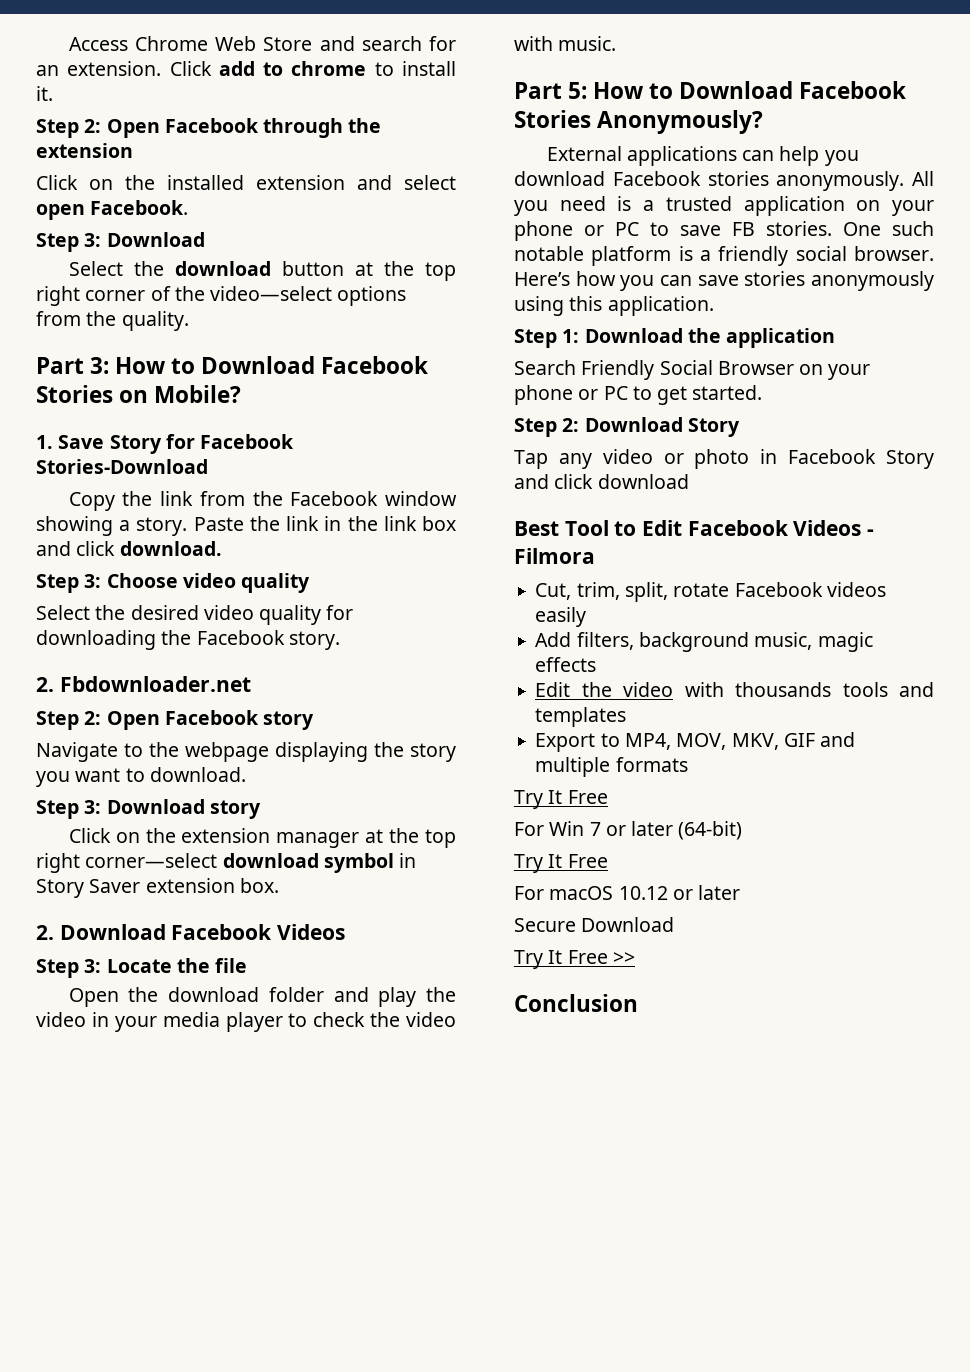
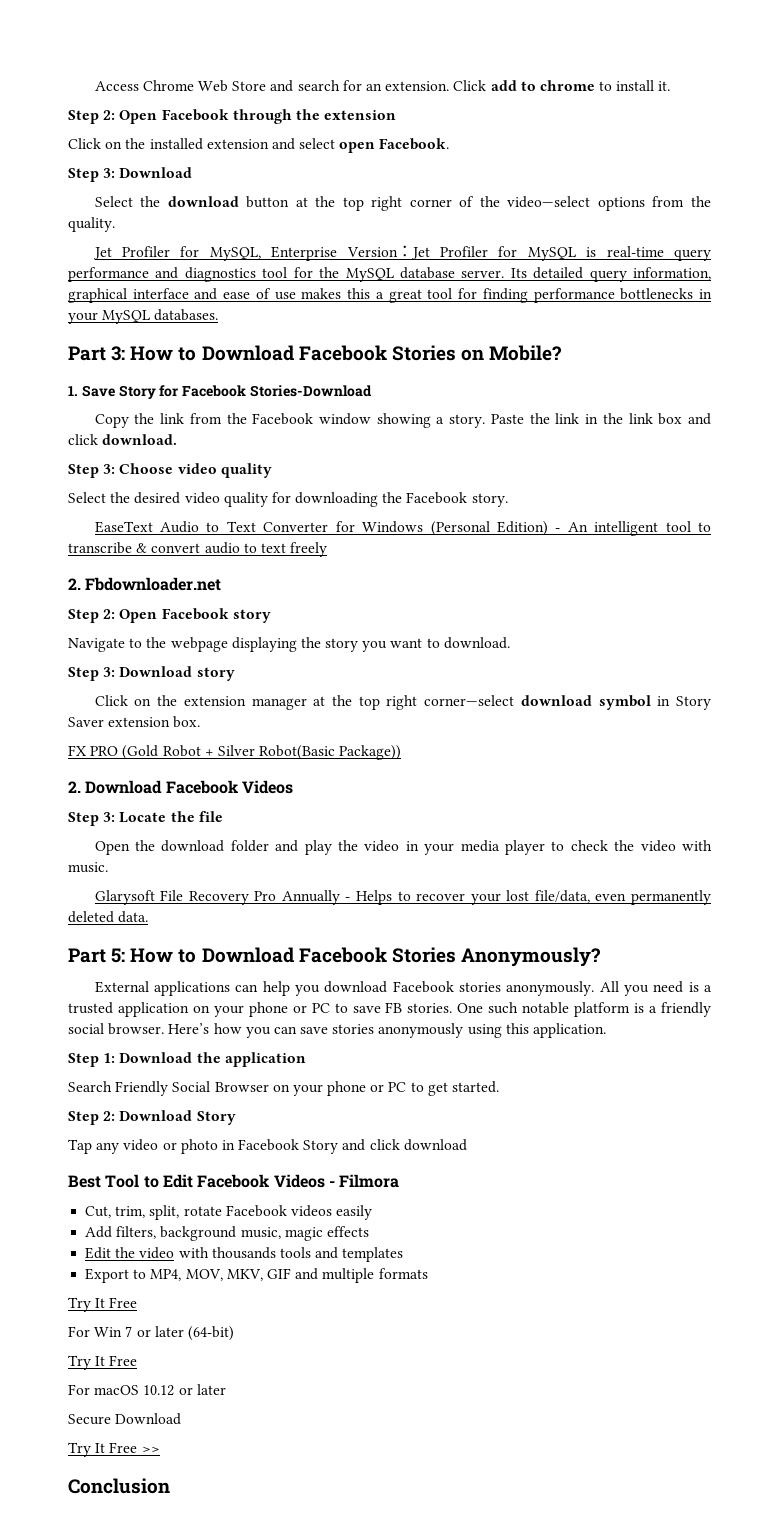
(189, 321) none -> [92,245,711,261] [68,267,711,282] [68,288,713,303] [68,309,219,324] // Jet Profiler for MySQL, Enterprise Version：Jet Profiler for MySQL is real-time query performance and diagnostics tool for the MySQL database server. Its detailed query information, graphical interface and ease of use makes this a great tool for finding performance bottlenecks in your MySQL databases.
(340, 640) none -> [94,521,711,536] [68,542,328,557] // EaseText Audio to Text Converter for Windows (Personal Edition) - An intelligent tool to transcribe & convert audio to text freely
(279, 885) none -> [68,745,402,760] // FX PRO (Gold Robot + Silver Robot(Basic Package))
(617, 43) none -> [94,890,711,905] [68,911,149,923] // Glarysoft File Recovery Pro Annually - Helps to recover your lost file/data, even permanently deleted data.

